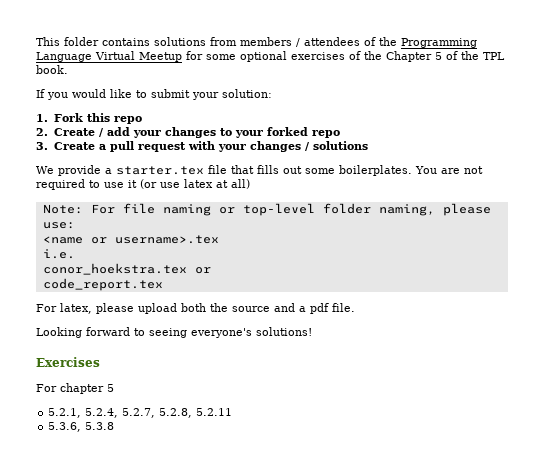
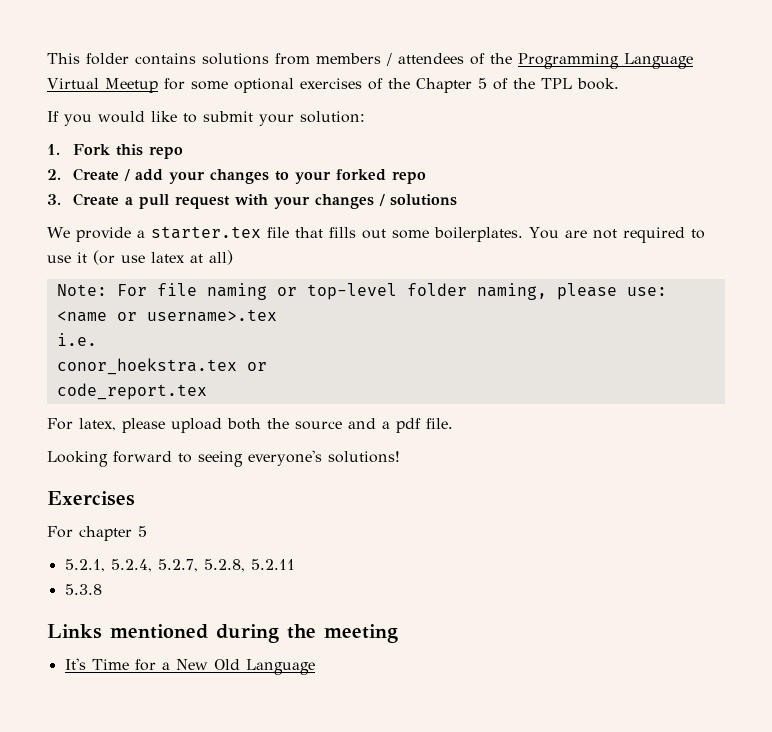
[48,422,82,432] 5.3.6, -> (295, 564) none
(115, 426) none -> [47,624,398,643] [64,658,315,675] // Links mentioned during the meeting // It's Time for a New Old Language

